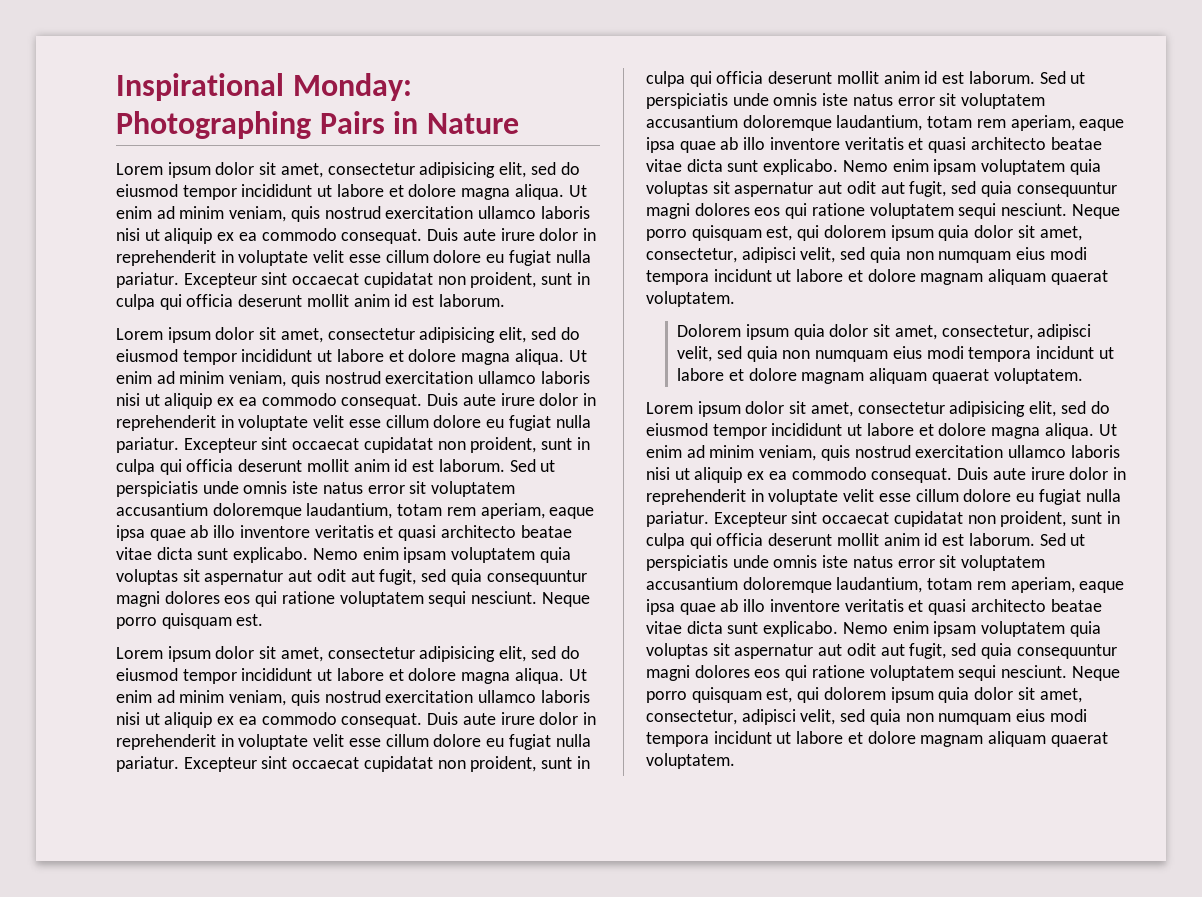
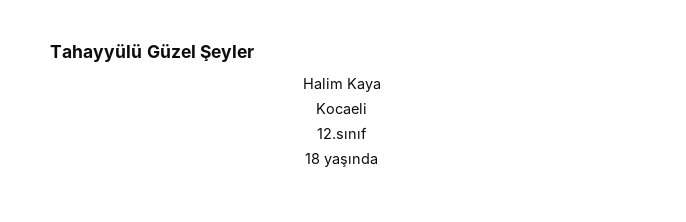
[116,73,412,101] [116,111,519,139] [116,162,580,178] [116,184,587,200] [116,206,590,222] [116,228,596,244] [116,250,591,266] [116,272,590,288] [116,294,505,310] [116,327,580,343] [116,349,587,365] [116,371,590,387] [116,393,596,409] [116,415,591,431] [116,437,590,453] [116,459,556,475] [116,481,516,497] [116,503,595,519] [116,525,572,541] [116,547,571,563] [116,569,587,585] [116,591,590,607] [116,613,264,629] [116,646,580,662] [116,668,587,684] [116,690,590,706] [116,712,596,728] [116,734,591,750] [116,756,590,772] [646,71,1086,87] [646,93,1046,109] [646,115,1125,131] [646,137,1102,153] [646,159,1101,175] [646,181,1117,197] [646,203,1120,219] [646,225,1082,241] [646,247,1087,263] [646,269,1108,285] [646,291,735,307] [677,324,1092,340] [677,346,1114,362] [677,368,1083,384] [646,401,1110,417] [646,423,1117,439] [646,445,1120,461] [646,467,1126,483] [646,489,1121,505] [646,511,1120,527] [646,533,1086,549] [646,555,1046,571] [646,577,1125,593] [646,599,1102,615] [646,621,1101,637] [646,643,1117,659] [646,665,1120,681] [646,687,1082,703] [646,709,1087,725] [646,731,1108,747] [646,753,735,769] Inspirational Monday: Photographing Pairs in Nature // Lorem ipsum dolor sit amet, consectetur adipisicing elit, sed do eiusmod tempor incididunt ut labore et dolore magna aliqua. Ut enim ad minim veniam, quis nostrud exercitation ullamco laboris nisi ut aliquip ex ea commodo consequat. Duis aute irure dolor in reprehenderit in voluptate velit esse cillum dolore eu fugiat nulla pariatur. Excepteur sint occaecat cupidatat non proident, sunt in culpa qui officia deserunt mollit anim id est laborum. // Lorem ipsum dolor sit amet, consectetur adipisicing elit, sed do eiusmod tempor incididunt ut labore et dolore magna aliqua. Ut enim ad minim veniam, quis nostrud exercitation ullamco laboris nisi ut aliquip ex ea commodo consequat. Duis aute irure dolor in reprehenderit in voluptate velit esse cillum dolore eu fugiat nulla pariatur. Excepteur sint occaecat cupidatat non proident, sunt in culpa qui officia deserunt mollit anim id est laborum. Sed ut perspiciatis unde omnis iste natus error sit voluptatem accusantium doloremque laudantium, totam rem aperiam, eaque ipsa quae ab illo inventore veritatis et quasi architecto beatae vitae dicta sunt explicabo. Nemo enim ipsam voluptatem quia voluptas sit aspernatur aut odit aut fugit, sed quia consequuntur magni dolores eos qui ratione voluptatem sequi nesciunt. Neque porro quisquam est. // Lorem ipsum dolor sit amet, consectetur adipisicing elit, sed do eiusmod tempor incididunt ut labore et dolore magna aliqua. Ut enim ad minim veniam, quis nostrud exercitation ullamco laboris nisi ut aliquip ex ea commodo consequat. Duis aute irure dolor in reprehenderit in voluptate velit esse cillum dolore eu fugiat nulla pariatur. Excepteur sint occaecat cupidatat non proident, sunt in culpa qui officia deserunt mollit anim id est laborum. Sed ut perspiciatis unde omnis iste natus error sit voluptatem accusantium doloremque laudantium, totam rem aperiam, eaque ipsa quae ab illo inventore veritatis et quasi architecto beatae vitae dicta sunt explicabo. Nemo enim ipsam voluptatem quia voluptas sit aspernatur aut odit aut fugit, sed quia consequuntur magni dolores eos qui ratione voluptatem sequi nesciunt. Neque porro quisquam est, qui dolorem ipsum quia dolor sit amet, consectetur, adipisci velit, sed quia non numquam eius modi tempora incidunt ut labore et dolore magnam aliquam quaerat voluptatem. // Dolorem ipsum quia dolor sit amet, consectetur, adipisci velit, sed quia non numquam eius modi tempora incidunt ut labore et dolore magnam aliquam quaerat voluptatem. // Lorem ipsum dolor sit amet, consectetur adipisicing elit, sed do eiusmod tempor incididunt ut labore et dolore magna aliqua. Ut enim ad minim veniam, quis nostrud exercitation ullamco laboris nisi ut aliquip ex ea commodo consequat. Duis aute irure dolor in reprehenderit in voluptate velit esse cillum dolore eu fugiat nulla pariatur. Excepteur sint occaecat cupidatat non proident, sunt in culpa qui officia deserunt mollit anim id est laborum. Sed ut perspiciatis unde omnis iste natus error sit voluptatem accusantium doloremque laudantium, totam rem aperiam, eaque ipsa quae ab illo inventore veritatis et quasi architecto beatae vitae dicta sunt explicabo. Nemo enim ipsam voluptatem quia voluptas sit aspernatur aut odit aut fugit, sed quia consequuntur magni dolores eos qui ratione voluptatem sequi nesciunt. Neque porro quisquam est, qui dolorem ipsum quia dolor sit amet, consectetur, adipisci velit, sed quia non numquam eius modi tempora incidunt ut labore et dolore magnam aliquam quaerat voluptatem. -> [50,44,255,62] [302,78,381,92] [316,103,367,115] [317,127,367,139] [305,153,378,167] Tahayyülü Güzel Şeyler // Halim Kaya // Kocaeli // 12.sınıf // 18 yaşında

